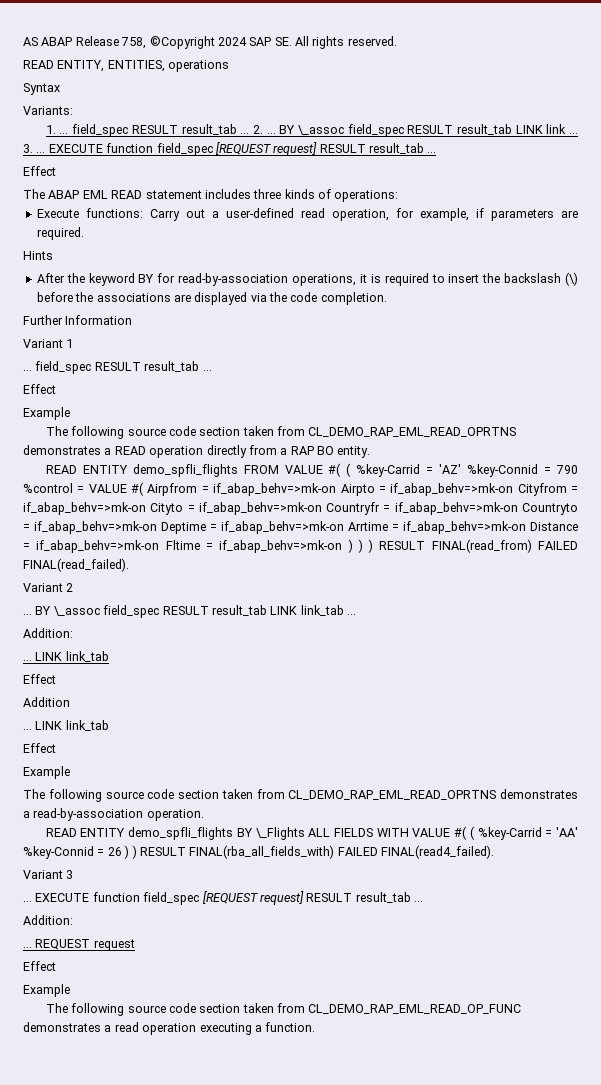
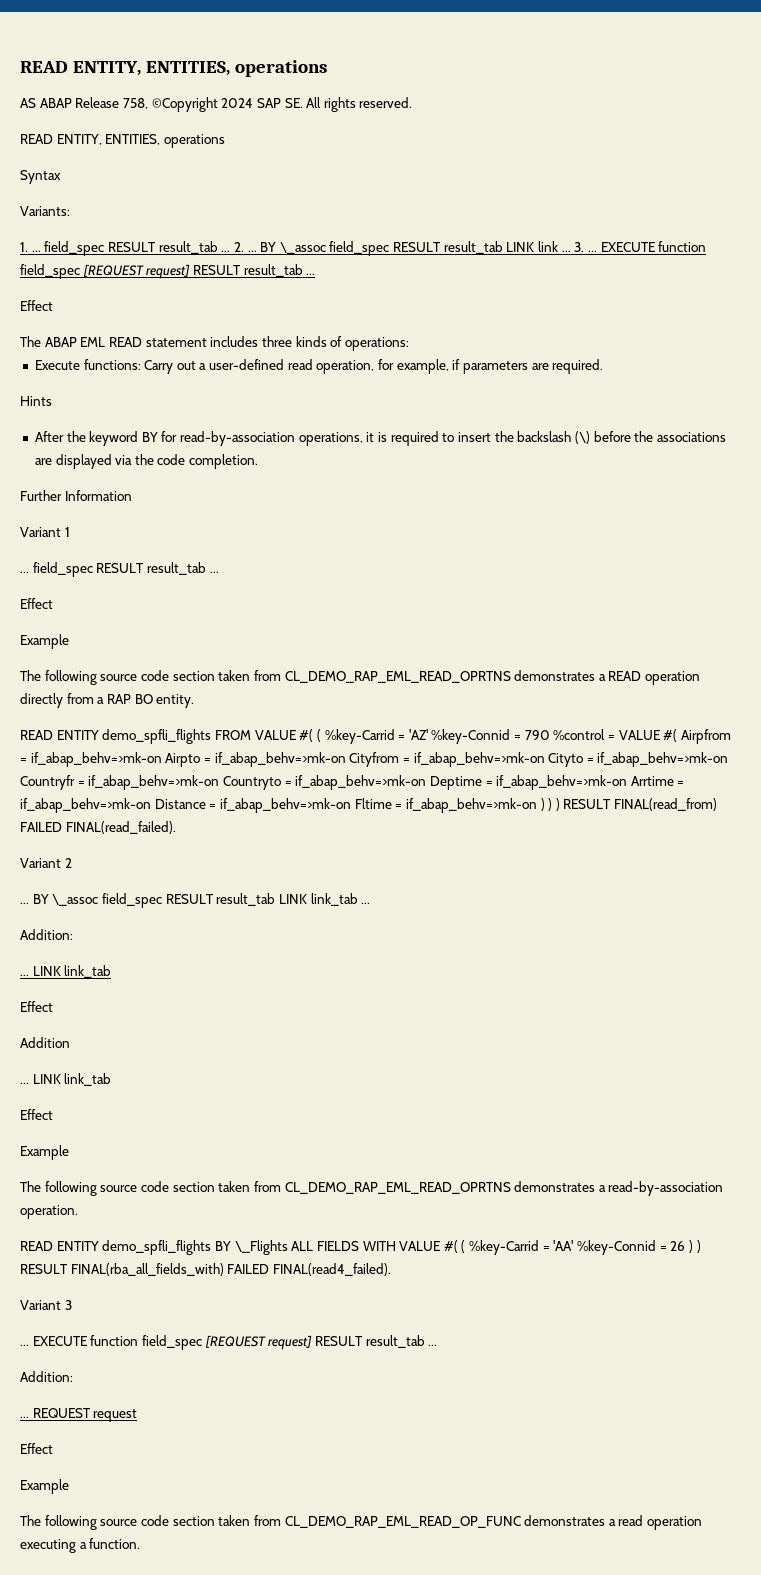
(23, 41) none -> [20,60,328,77] READ ENTITY, ENTITIES, operations //

